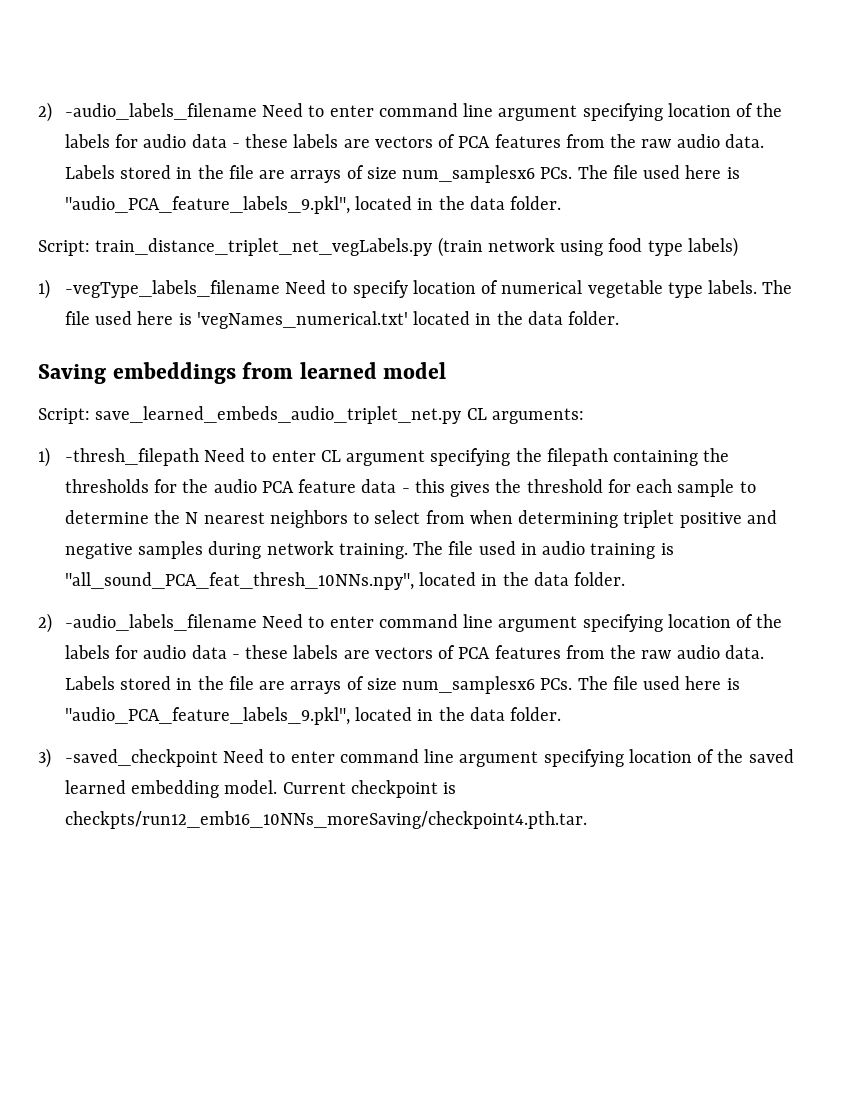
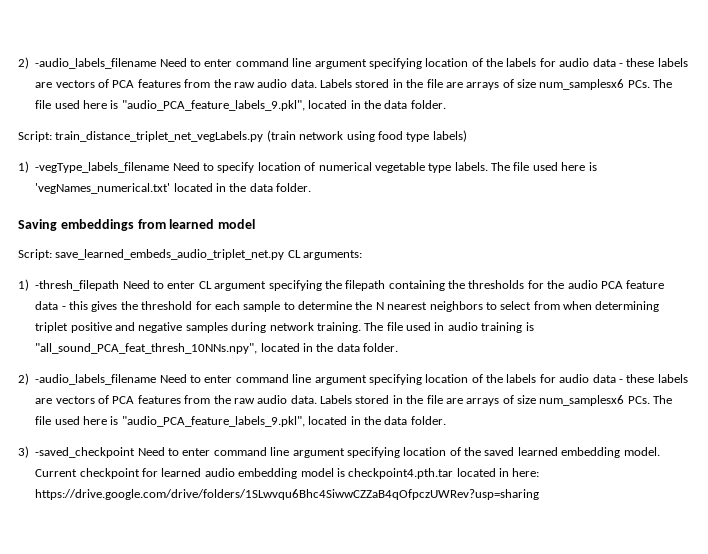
[443,782,457,794] [64,811,587,829] is checkpts/run12_emb16_10NNs_moreSaving/checkpoint4.pth.tar. -> [142,468,540,479] [35,489,540,500] for learned audio embedding model is checkpoint4.pth.tar located in here: https://drive.google.com/drive/folders/1SLwvqu6Bhc4SiwwCZZaB4qOfpczUWRev?usp=sharing

